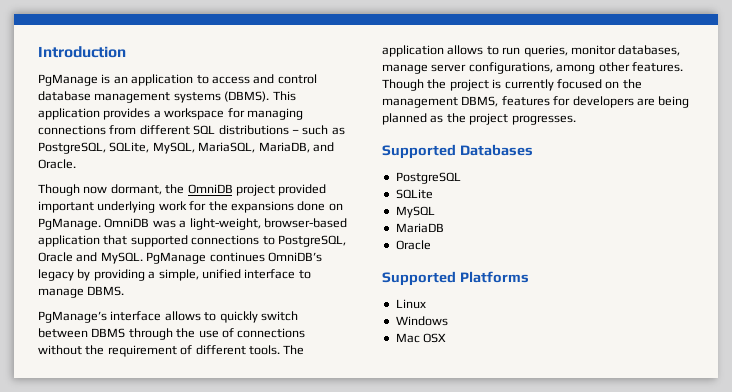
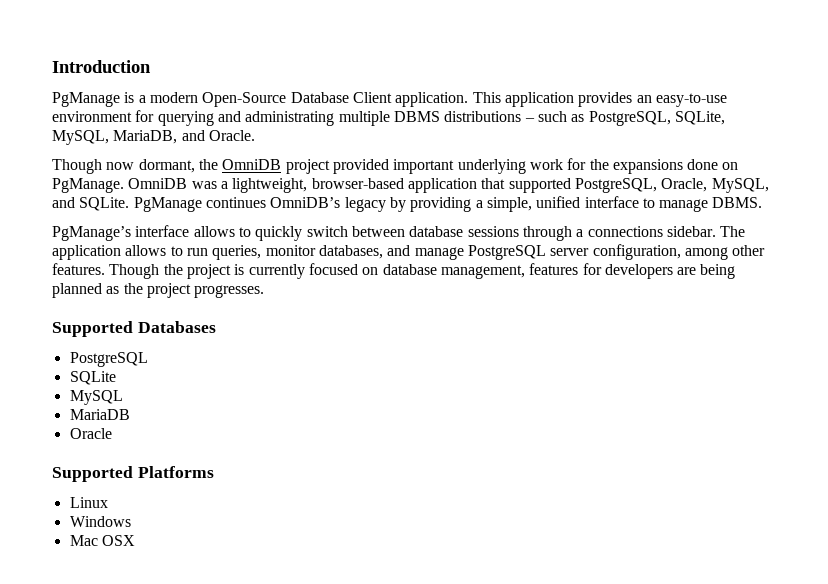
[113,74,317,86] [38,91,296,103] [38,108,303,120] [38,125,216,135] an application to access and control database management systems (DBMS). This application provides a workspace for managing connections from different SQL -> [138,92,727,107] [52,110,440,126] a modern Open-Source Database Client application. This application provides an easy-to-use environment for querying and administrating multiple DBMS
[198,142,256,153] MariaSQL, -> (109, 137) none
[189,218,261,230] light-weight, -> [232,178,308,193] lightweight,
[191,235,346,247] [38,252,143,264] connections to PostgreSQL, Oracle and MySQL. -> [574,178,769,193] [52,197,130,211] PostgreSQL, Oracle, MySQL, and SQLite.
[91,328,306,340] [38,345,280,357] DBMS through the use of connections without the requirement of different tools. -> [409,226,716,241] database sessions through a connections sidebar.
[382,62,553,74] manage server configurations, -> [387,244,681,260] and manage PostgreSQL server configuration,
[622,79,642,89] [382,96,499,108] the management DBMS, -> [382,264,525,279] database management,

